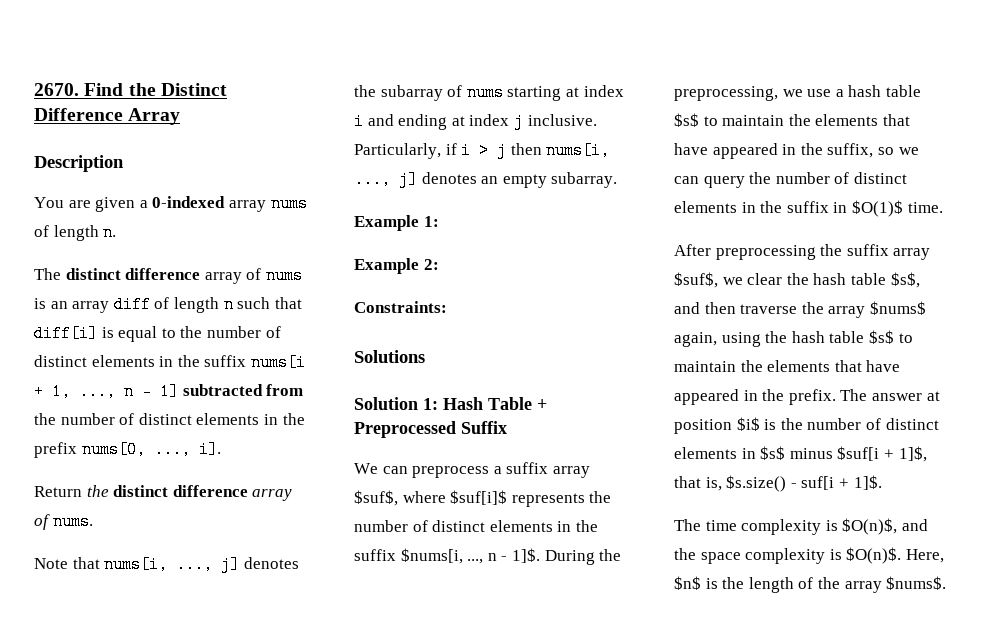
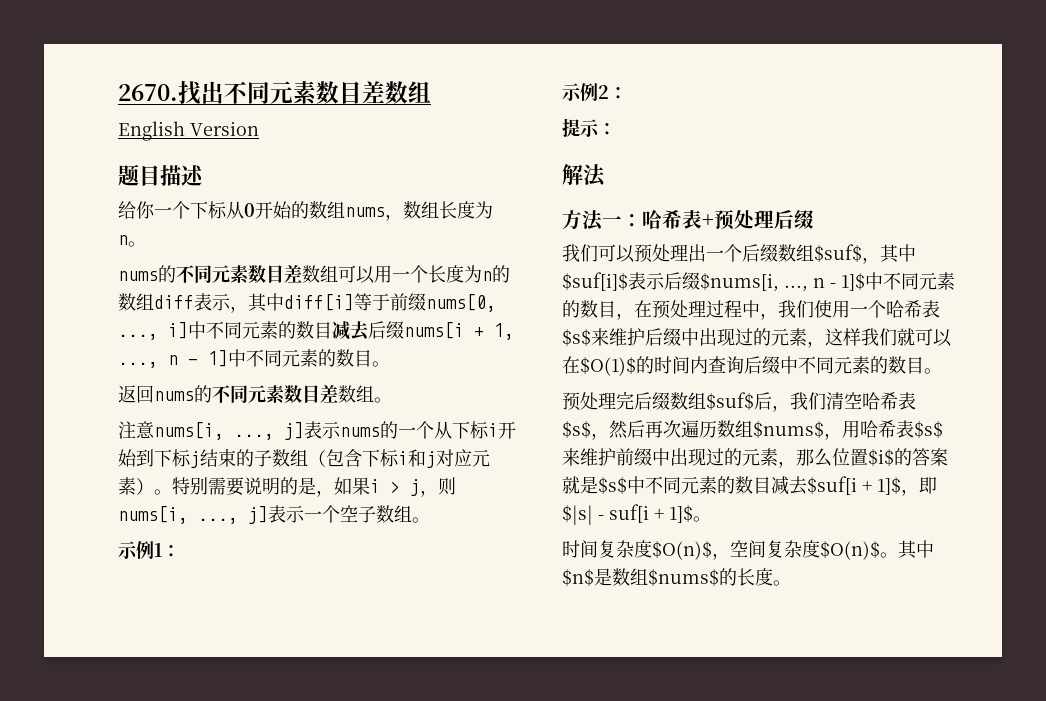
[84,83,227,96] [34,108,181,125] [34,155,124,172] [34,195,308,212] [34,224,117,241] [34,267,303,284] [34,296,302,313] [34,325,281,342] [34,355,247,367] Find the Distinct Difference Array // Description // You are given a 0-indexed array nums of length n. // The distinct difference array of nums is an array diff of length n such that diff[i] is equal to the number of distinct elements in the suffix -> [178,81,431,105] [118,121,259,141] [118,164,204,186] [118,201,493,221] [118,235,146,247] [118,265,510,284] [118,293,496,313] [118,321,404,341] 找出不同元素数目差数组 // English Version // 题目描述 // 给你一个下标从0开始的数组nums，数组长度为n。 // nums的不同元素数目差数组可以用一个长度为n的数组diff表示，其中diff[i]等于前缀nums[0, ..., i]中不同元素的数目减去后缀
[182,384,304,396] [34,413,305,425] [34,441,221,458] [34,485,293,501] [34,513,93,530] [34,556,299,573] [354,84,624,101] [354,113,597,130] [354,143,457,159] subtracted from the number of distinct elements in the prefix nums[0, ..., i]. // Return the distinct difference array of nums. // Note that nums[i, ..., j] denotes the subarray of nums starting at index i and ending at index j inclusive. Particularly, if -> [228,349,390,367] [118,385,392,404] [118,421,516,440] [118,449,490,468] [118,477,370,497] 中不同元素的数目。 // 返回nums的不同元素数目差数组。 // 注意nums[i, ..., j]表示nums的一个从下标i开始到下标j结束的子数组（包含下标i和j对应元素）。特别需要说明的是，如果
[510,142,611,159] [354,171,618,188] [354,215,439,231] [354,258,439,274] [354,301,447,313] [354,350,425,363] [354,397,547,410] [354,421,507,438] [354,462,590,478] [354,490,612,507] [354,520,598,532] [354,548,622,565] [674,85,921,101] [674,113,910,127] [674,143,919,159] [674,172,907,188] [674,200,943,217] [674,244,931,260] [674,272,920,288] [674,301,926,318] [674,330,913,347] [674,360,901,372] [674,389,940,405] [674,417,939,434] [674,446,927,462] [674,475,882,492] [674,518,928,535] [674,547,944,564] [674,576,947,593] then nums[i, ..., j] denotes an empty subarray. // Example 1: // Example 2: // Constraints: // Solutions // Solution 1: Hash Table + Preprocessed Suffix // We can preprocess a suffix array $suf$, where $suf[i]$ represents the number of distinct elements in the suffix $nums[i, ..., n - 1]$. During the preprocessing, we use a hash table $s$ to maintain the elements that have appeared in the suffix, so we can query the number of distinct elements in the suffix in $O(1)$ time. // After preprocessing the suffix array $suf$, we clear the hash table $s$, and then traverse the array $nums$ again, using the hash table $s$ to maintain the elements that have appeared in the prefix. The answer at position $i$ is the number of distinct elements in $s$ minus $suf[i + 1]$, that is, $s.size() - suf[i + 1]$. // The time complexity is $O(n)$, and the space complexity is $O(n)$. Here, $n$ is the length of the array $nums$. -> [420,477,456,497] [118,505,430,524] [118,541,180,559] [562,83,627,101] [562,118,616,137] [562,164,606,187] [562,209,814,231] [562,244,916,264] [562,272,955,292] [562,300,940,320] [562,328,952,348] [562,356,942,376] [562,391,916,412] [562,420,943,440] [562,448,948,468] [562,476,937,496] [562,504,711,525] [562,540,934,560] [562,568,791,586] ，则nums[i, ..., j]表示一个空子数组。 // 示例1： // 示例2： // 提示： // 解法 // 方法一：哈希表+预处理后缀 // 我们可以预处理出一个后缀数组$suf$，其中$suf[i]$表示后缀$nums[i, ..., n - 1]$中不同元素的数目，在预处理过程中，我们使用一个哈希表$s$来维护后缀中出现过的元素，这样我们就可以在$O(1)$的时间内查询后缀中不同元素的数目。 // 预处理完后缀数组$suf$后，我们清空哈希表$s$，然后再次遍历数组$nums$，用哈希表$s$来维护前缀中出现过的元素，那么位置$i$的答案就是$s$中不同元素的数目减去$suf[i + 1]$，即$|s| - suf[i + 1]$。 // 时间复杂度$O(n)$，空间复杂度$O(n)$。其中$n$是数组$nums$的长度。

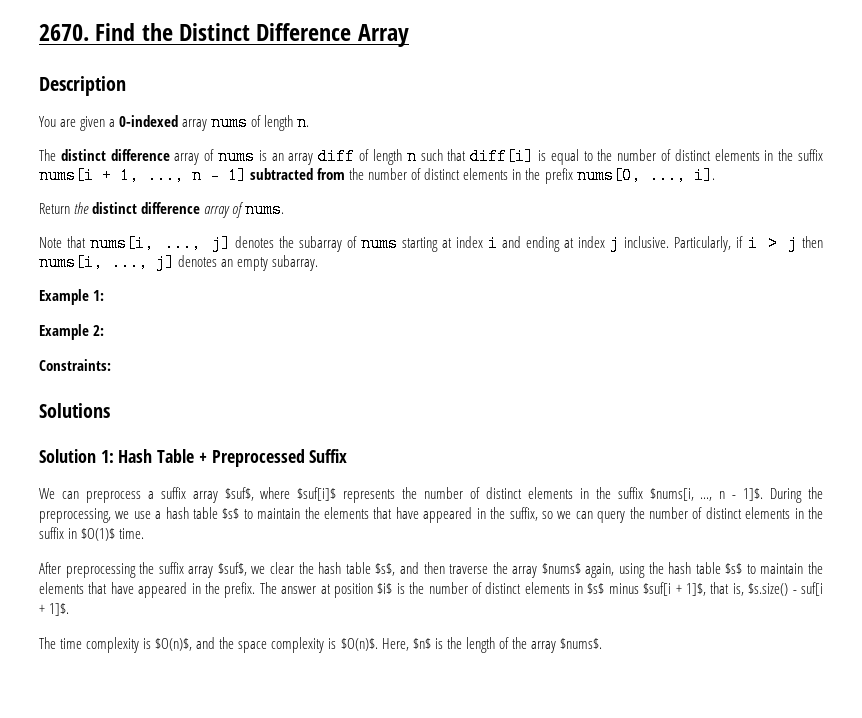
[178,81,431,105] [118,121,259,141] [118,164,204,186] [118,201,493,221] [118,235,146,247] [118,265,510,284] [118,293,496,313] [118,321,404,341] 找出不同元素数目差数组 // English Version // 题目描述 // 给你一个下标从0开始的数组nums，数组长度为n。 // nums的不同元素数目差数组可以用一个长度为n的数组diff表示，其中diff[i]等于前缀nums[0, ..., i]中不同元素的数目减去后缀 -> [95,23,409,47] [39,76,126,96] [39,114,310,131] [39,148,823,165] Find the Distinct Difference Array // Description // You are given a 0-indexed array nums of length n. // The distinct difference array of nums is an array diff of length n such that diff[i] is equal to the number of distinct elements in the suffix
[228,349,390,367] [118,385,392,404] [118,421,516,440] [118,449,490,468] [118,477,370,497] 中不同元素的数目。 // 返回nums的不同元素数目差数组。 // 注意nums[i, ..., j]表示nums的一个从下标i开始到下标j结束的子数组（包含下标i和j对应元素）。特别需要说明的是，如果 -> [250,167,715,184] [39,201,285,218] [39,235,744,252] subtracted from the number of distinct elements in the prefix nums[0, ..., i]. // Return the distinct difference array of nums. // Note that nums[i, ..., j] denotes the subarray of nums starting at index i and ending at index j inclusive. Particularly, if
[420,477,456,497] [118,505,430,524] [118,541,180,559] [562,83,627,101] [562,118,616,137] [562,164,606,187] [562,209,814,231] [562,244,916,264] [562,272,955,292] [562,300,940,320] [562,328,952,348] [562,356,942,376] [562,391,916,412] [562,420,943,440] [562,448,948,468] [562,476,937,496] [562,504,711,525] [562,540,934,560] [562,568,791,586] ，则nums[i, ..., j]表示一个空子数组。 // 示例1： // 示例2： // 提示： // 解法 // 方法一：哈希表+预处理后缀 // 我们可以预处理出一个后缀数组$suf$，其中$suf[i]$表示后缀$nums[i, ..., n - 1]$中不同元素的数目，在预处理过程中，我们使用一个哈希表$s$来维护后缀中出现过的元素，这样我们就可以在$O(1)$的时间内查询后缀中不同元素的数目。 // 预处理完后缀数组$suf$后，我们清空哈希表$s$，然后再次遍历数组$nums$，用哈希表$s$来维护前缀中出现过的元素，那么位置$i$的答案就是$s$中不同元素的数目减去$suf[i + 1]$，即$|s| - suf[i + 1]$。 // 时间复杂度$O(n)$，空间复杂度$O(n)$。其中$n$是数组$nums$的长度。 -> [802,236,824,248] [39,254,319,271] [39,289,105,305] [39,324,105,340] [39,359,111,371] [39,403,110,418] [39,449,348,467] [39,487,823,503] [39,507,823,523] [39,527,145,541] [39,562,824,578] [39,582,823,598] [39,603,70,616] [39,637,602,653] then nums[i, ..., j] denotes an empty subarray. // Example 1: // Example 2: // Constraints: // Solutions // Solution 1: Hash Table + Preprocessed Suffix // We can preprocess a suffix array $suf$, where $suf[i]$ represents the number of distinct elements in the suffix $nums[i, ..., n - 1]$. During the preprocessing, we use a hash table $s$ to maintain the elements that have appeared in the suffix, so we can query the number of distinct elements in the suffix in $O(1)$ time. // After preprocessing the suffix array $suf$, we clear the hash table $s$, and then traverse the array $nums$ again, using the hash table $s$ to maintain the elements that have appeared in the prefix. The answer at position $i$ is the number of distinct elements in $s$ minus $suf[i + 1]$, that is, $s.size() - suf[i + 1]$. // The time complexity is $O(n)$, and the space complexity is $O(n)$. Here, $n$ is the length of the array $nums$.

